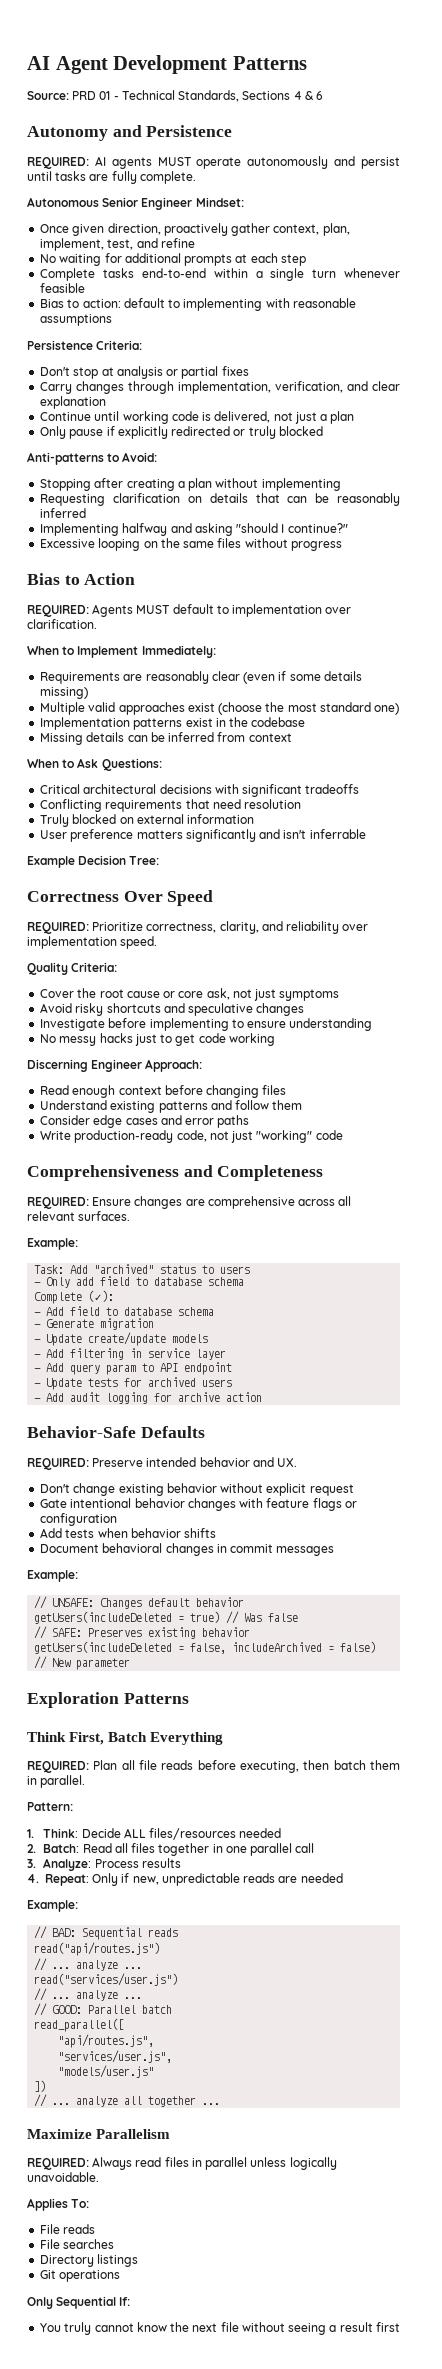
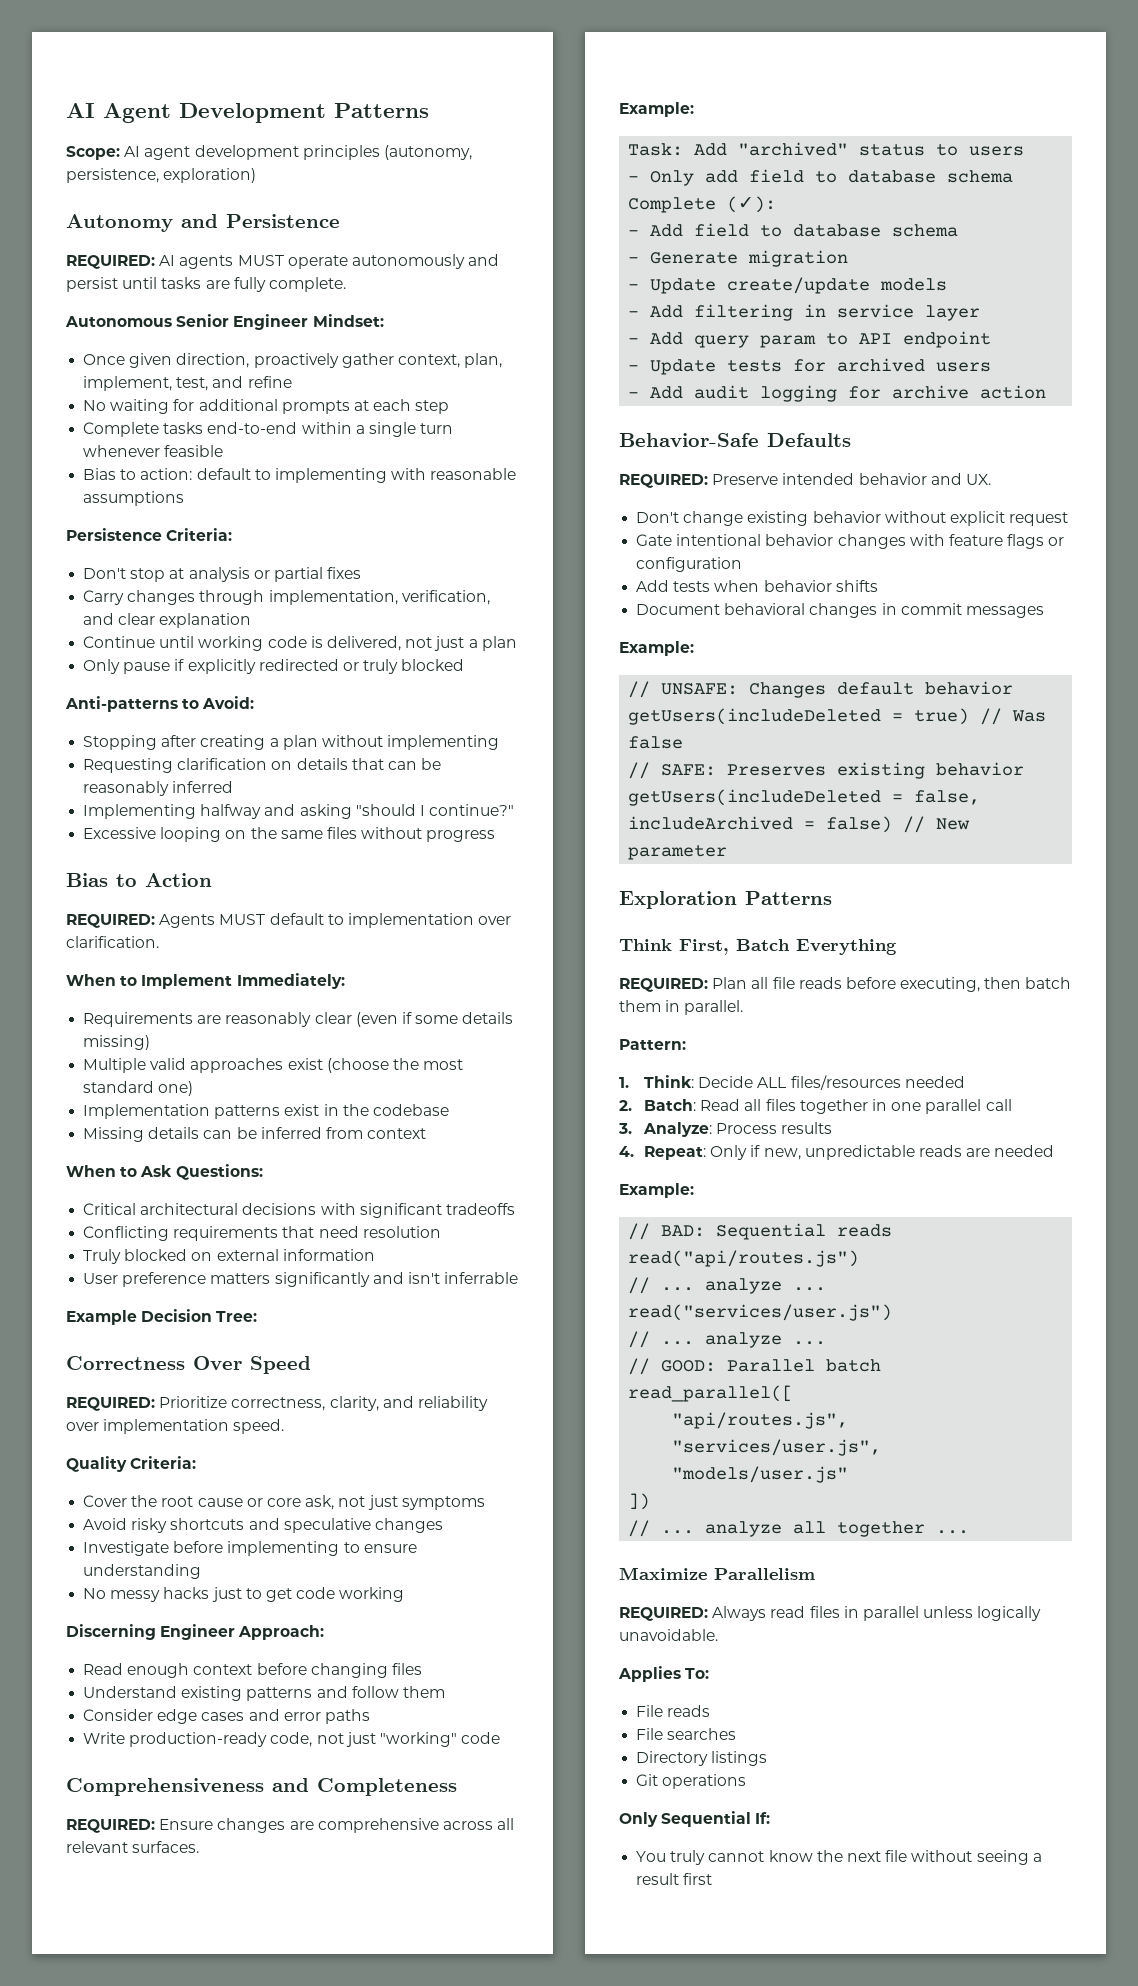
[27,90,324,102] Source: PRD 01 - Technical Standards, Sections 4 & 6 -> [66,145,472,160] [66,168,257,183] Scope: AI agent development principles (autonomy, persistence, exploration)

